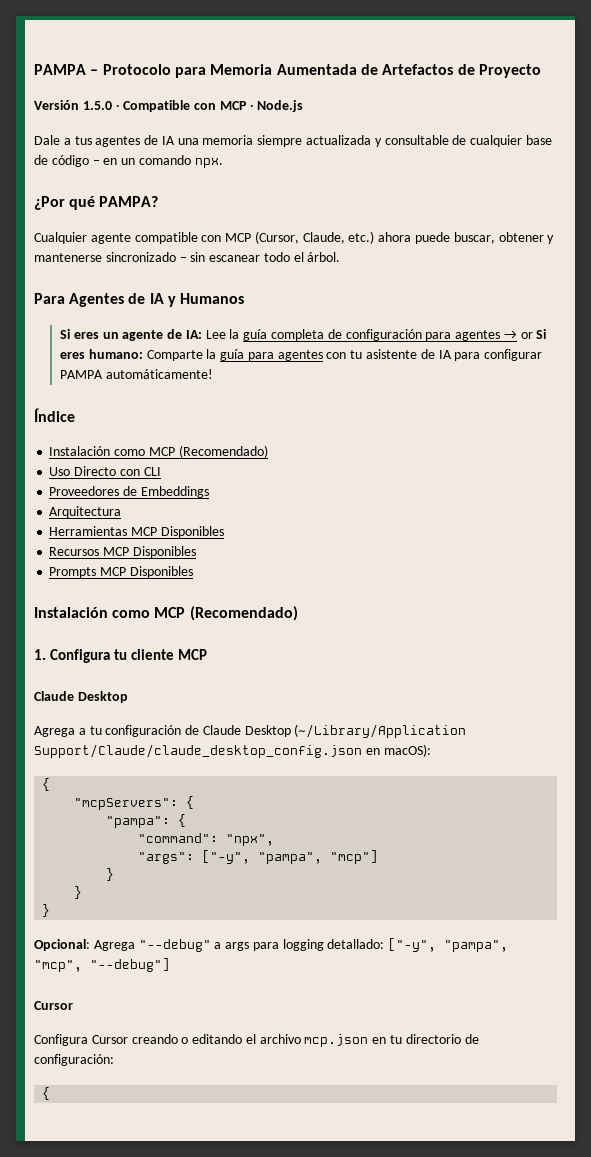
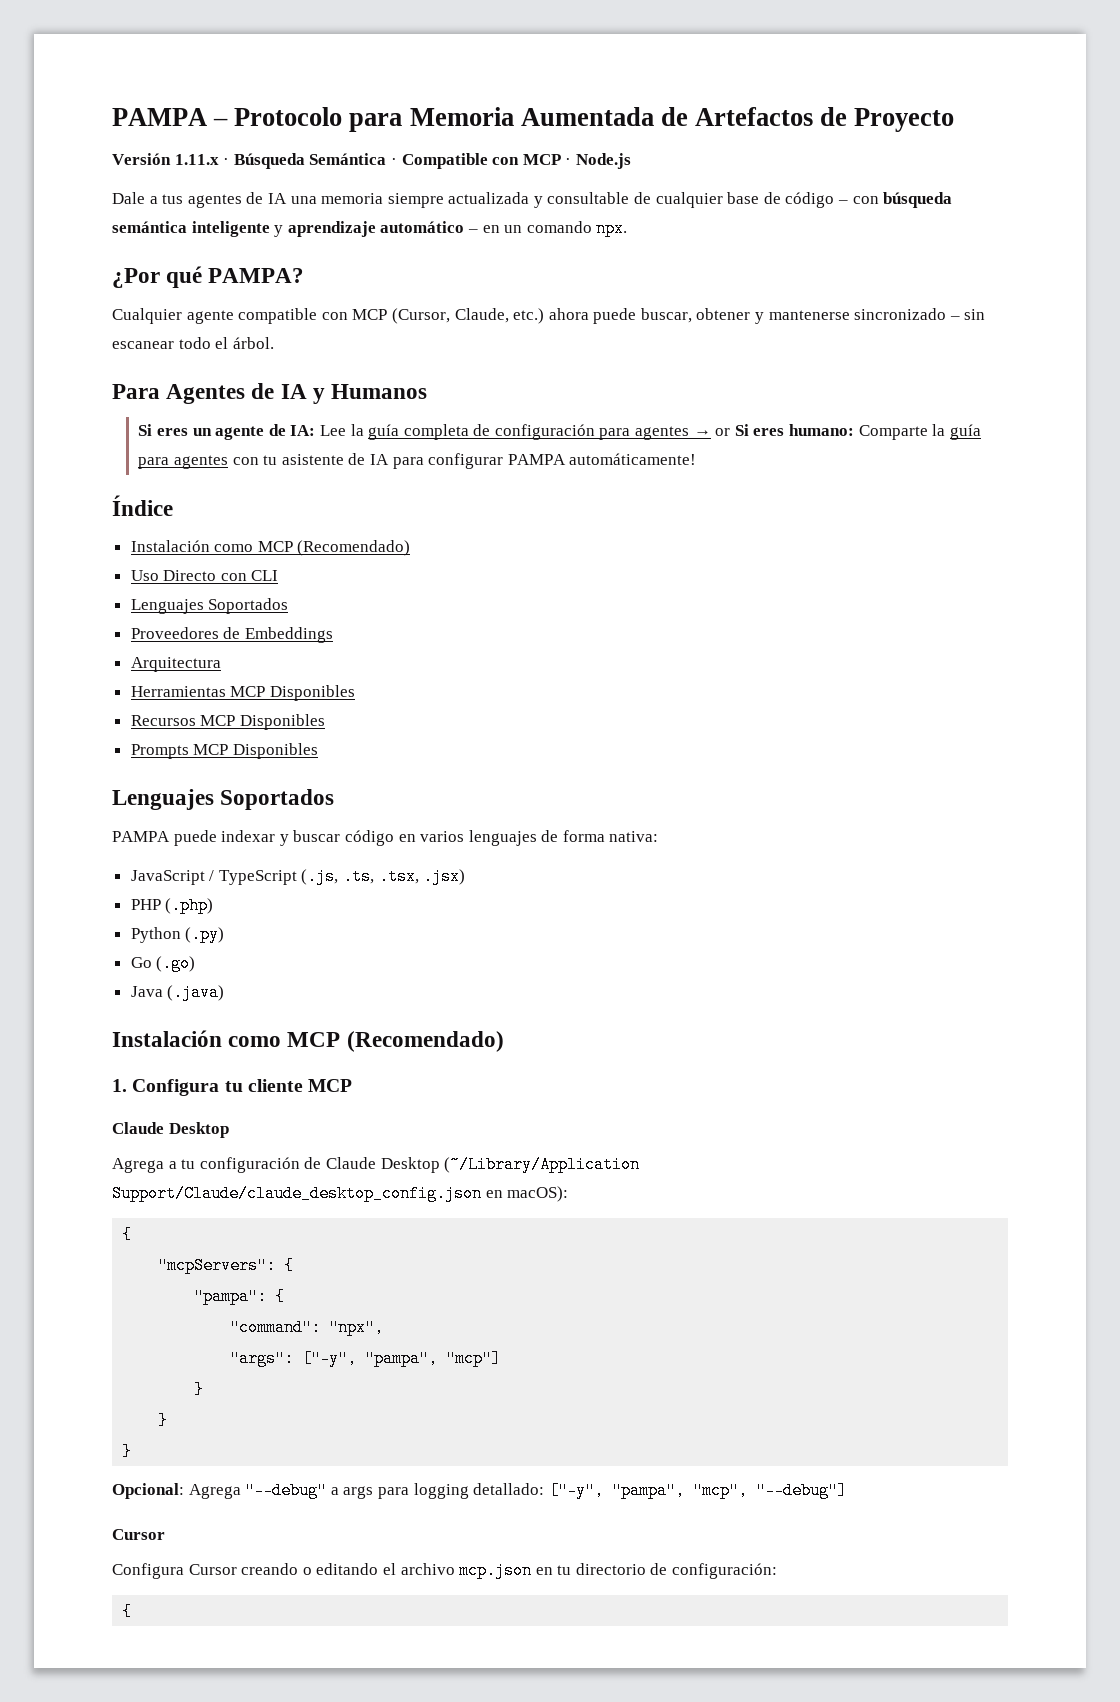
[82,101,112,110] 1.5.0 -> [174,153,387,169] 1.11.x · Búsqueda Semántica
(100, 162) none -> [852,192,953,208] [112,221,478,237] con búsqueda semántica inteligente y aprendizaje automático –
(161, 471) none -> [130,598,289,614] // Lenguajes Soportados
(193, 572) none -> [112,789,335,810] [112,830,659,846] [130,868,466,885] [130,897,214,914] [130,926,225,943] [130,955,196,972] [130,984,225,1001] // Lenguajes Soportados // PAMPA puede indexar y buscar código en varios lenguajes de forma nativa: // JavaScript / TypeScript (.js, .ts, .tsx, .jsx) // PHP (.php) // Python (.py) // Go (.go) // Java (.java)

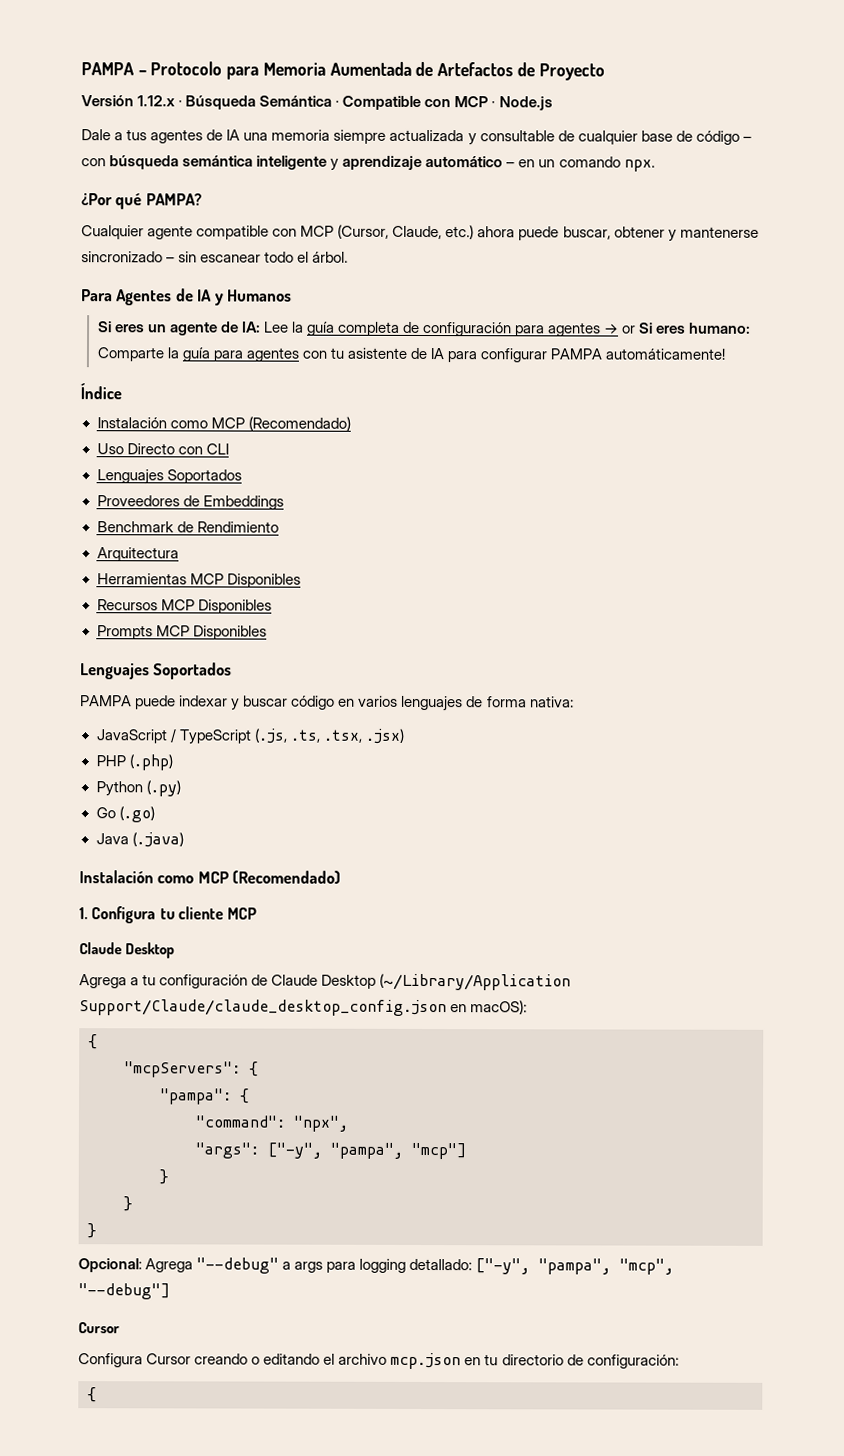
[174,154,219,165] 1.11.x -> [137,95,176,107] 1.12.x
(333, 635) none -> [96,521,279,533] // Benchmark de Rendimiento

